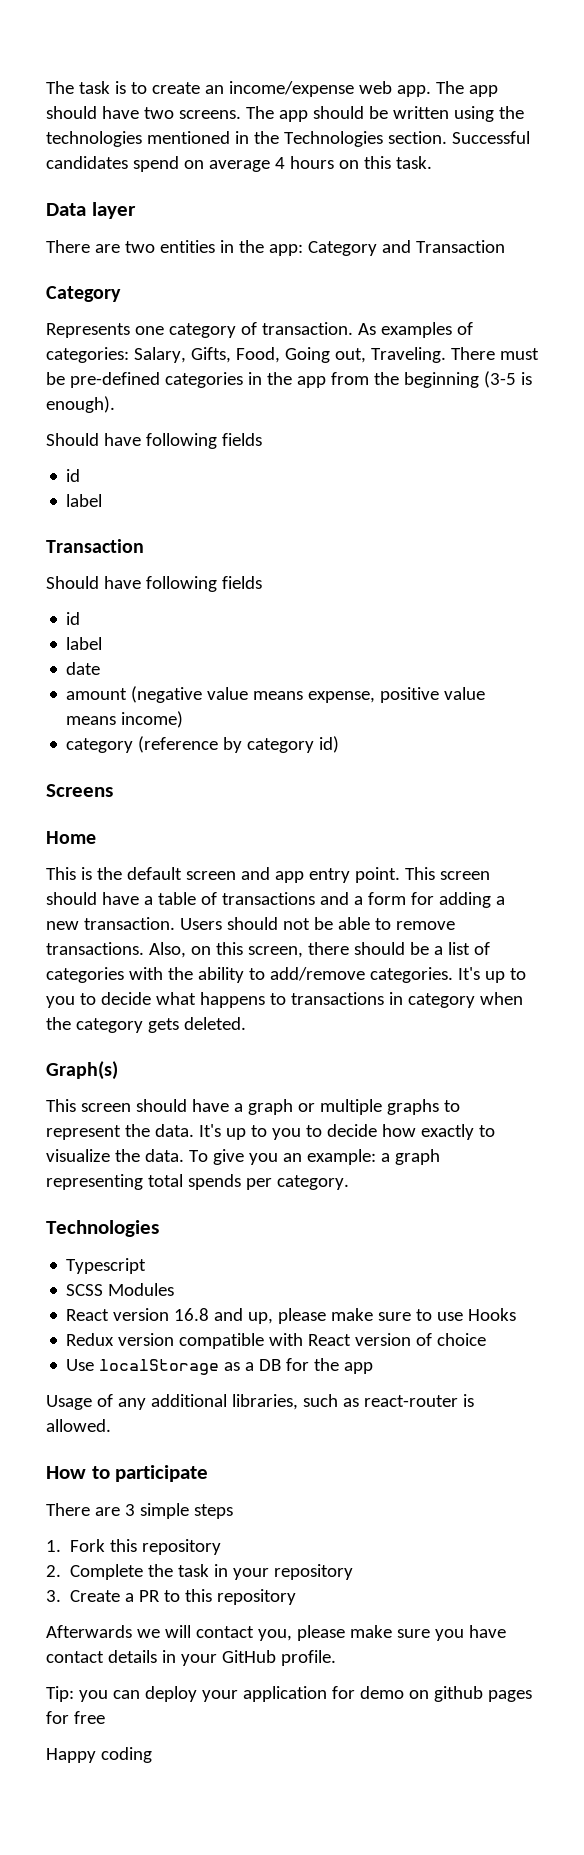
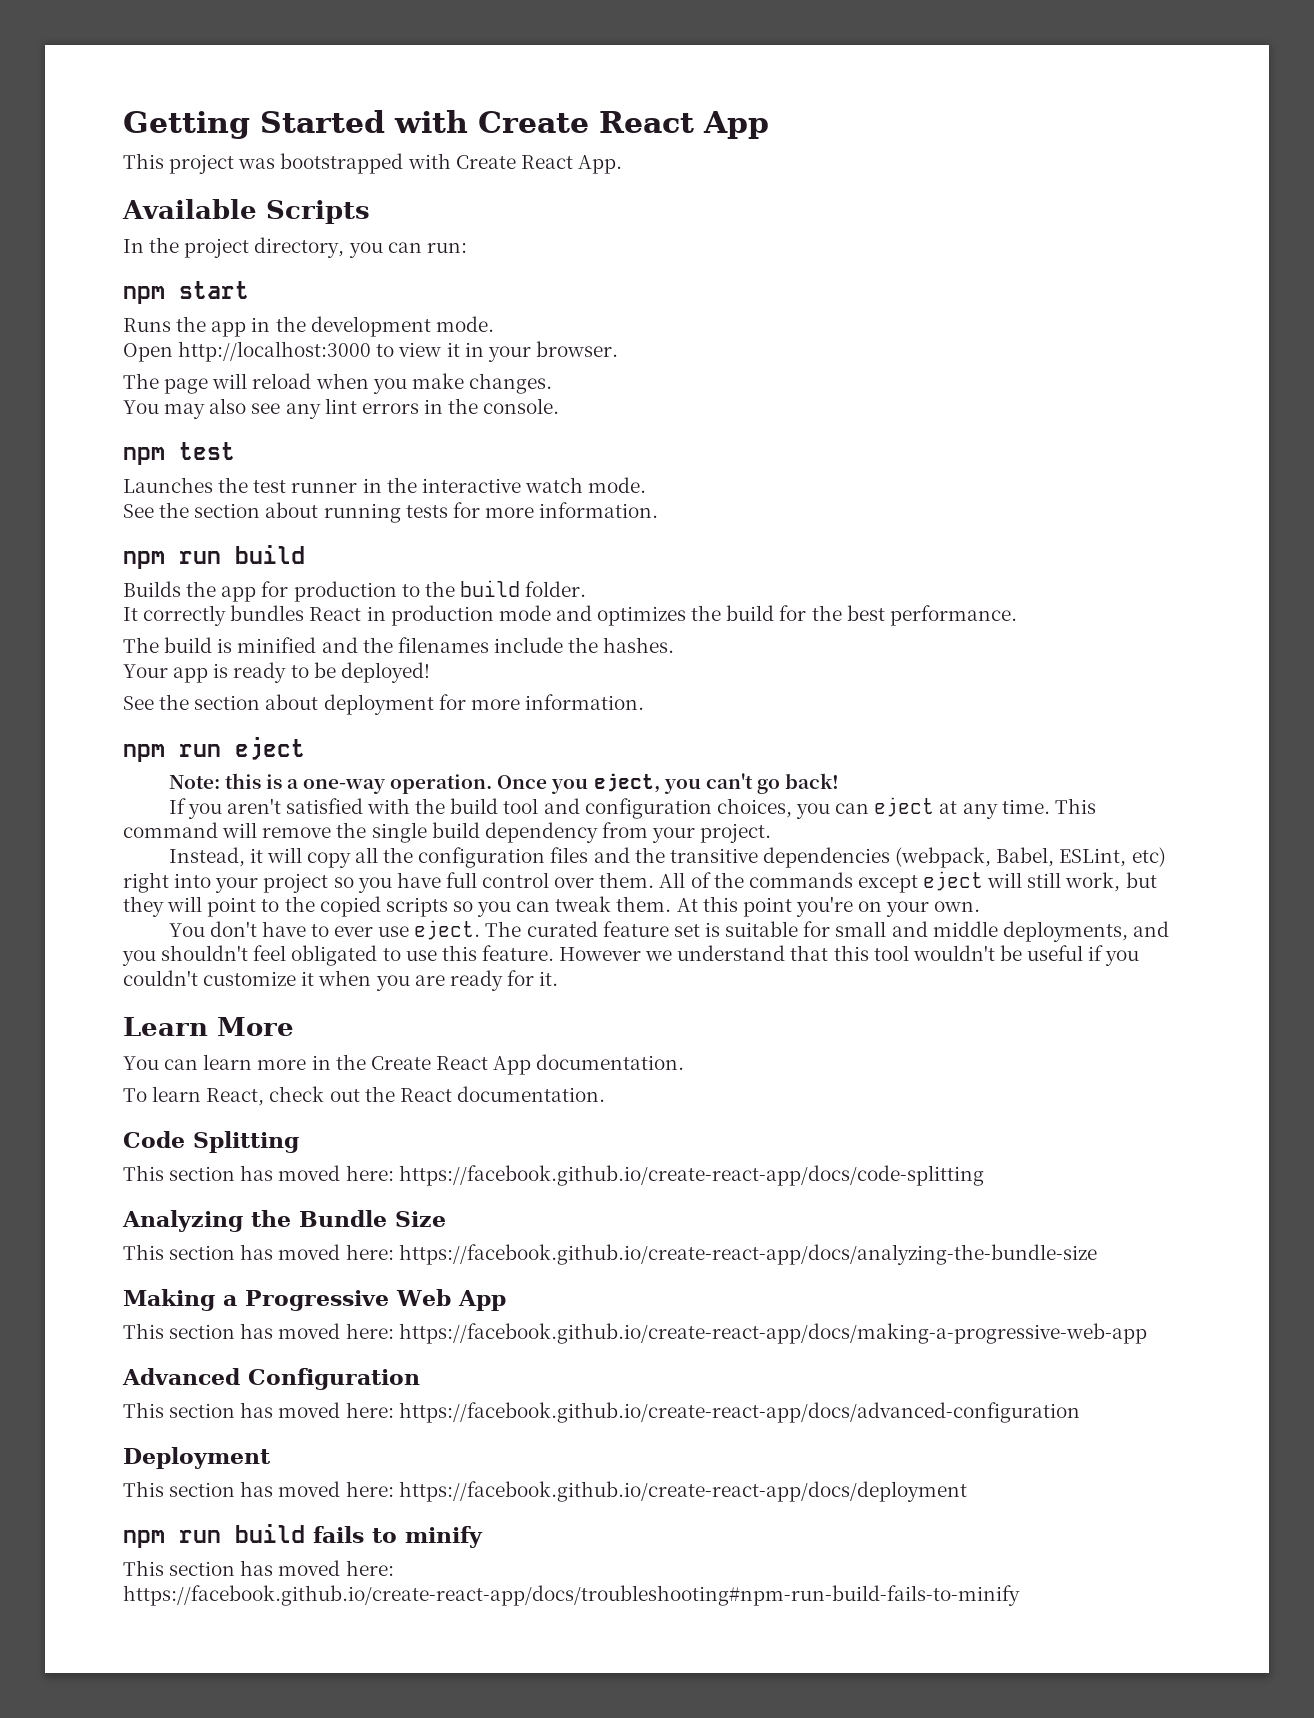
[46,81,498,97] [46,106,524,122] [46,131,530,147] [46,156,432,172] [46,202,136,219] [46,240,505,256] [46,286,121,302] [46,322,473,338] [46,347,539,363] [46,371,532,388] [46,396,115,413] [46,433,262,449] [66,469,81,482] [66,494,103,507] [46,539,144,553] [46,576,262,592] [66,612,81,625] [66,637,103,650] [66,662,101,675] [66,686,486,703] [66,711,184,728] [66,736,340,753] [46,784,113,797] [46,831,96,844] [46,867,490,883] [46,892,505,908] [46,917,455,930] [46,942,490,958] [46,967,526,983] [46,992,523,1008] [46,1017,246,1033] [46,1061,118,1080] [46,1099,460,1115] [46,1124,495,1140] [46,1149,440,1165] [46,1174,349,1190] [46,1220,159,1237] [66,1258,147,1274] [66,1283,175,1296] [66,1308,517,1324] [66,1333,487,1349] [66,1358,374,1375] [46,1394,474,1410] [46,1419,111,1432] [46,1465,209,1482] [46,1503,233,1519] [46,1539,222,1555] [46,1564,354,1580] [46,1589,297,1605] [46,1625,506,1641] [46,1650,336,1666] [46,1686,532,1702] [46,1711,105,1724] [46,1747,152,1763] The task is to create an income/expense web app. The app should have two screens. The app should be written using the technologies mentioned in the Technologies section. Successful candidates spend on average 4 hours on this task. // Data layer // There are two entities in the app: Category and Transaction // Category // Represents one category of transaction. As examples of categories: Salary, Gifts, Food, Going out, Traveling. There must be pre-defined categories in the app from the beginning (3-5 is enough). // Should have following fields // id // label // Transaction // Should have following fields // id // label // date // amount (negative value means expense, positive value means income) // category (reference by category id) // Screens // Home // This is the default screen and app entry point. This screen should have a table of transactions and a form for adding a new transaction. Users should not be able to remove transactions. Also, on this screen, there should be a list of categories with the ability to add/remove categories. It's up to you to decide what happens to transactions in category when the category gets deleted. // Graph(s) // This screen should have a graph or multiple graphs to represent the data. It's up to you to decide how exactly to visualize the data. To give you an example: a graph representing total spends per category. // Technologies // Typescript // SCSS Modules // React version 16.8 and up, please make sure to use Hooks // Redux version compatible with React version of choice // Use localStorage as a DB for the app // Usage of any additional libraries, such as react-router is allowed. // How to participate // There are 3 simple steps // 1. Fork this repository // 2. Complete the task in your repository // 3. Create a PR to this repository // Afterwards we will contact you, please make sure you have contact details in your GitHub profile. // Tip: you can deploy your application for demo on github pages for free // Happy coding -> [123,110,769,139] [123,153,622,174] [122,199,370,224] [123,237,467,258] [123,281,249,304] [123,316,494,337] [123,341,618,362] [123,373,552,394] [123,398,560,419] [123,442,235,465] [123,477,647,493] [123,502,659,523] [123,545,305,569] [123,580,587,602] [123,605,1017,626] [123,637,675,653] [123,662,430,683] [123,694,644,715] [123,737,305,762] [168,773,840,794] [168,797,1096,819] [123,822,772,843] [168,847,1166,868] [123,871,1157,893] [123,896,981,917] [168,920,1169,942] [122,945,1140,966] [123,970,559,991] [123,1017,294,1036] [123,1054,685,1075] [123,1086,605,1106] [123,1131,299,1153] [123,1165,984,1186] [122,1210,446,1232] [123,1244,1097,1265] [123,1289,506,1311] [123,1323,1147,1344] [122,1368,420,1390] [123,1402,1080,1423] [123,1447,271,1469] [123,1481,967,1502] [123,1524,483,1548] [123,1560,394,1576] [123,1585,1020,1606] Getting Started with Create React App // This project was bootstrapped with Create React App. // Available Scripts // In the project directory, you can run: // npm start // Runs the app in the development mode. // Open http://localhost:3000 to view it in your browser. // The page will reload when you make changes. // You may also see any lint errors in the console. // npm test // Launches the test runner in the interactive watch mode. // See the section about running tests for more information. // npm run build // Builds the app for production to the build folder. // It correctly bundles React in production mode and optimizes the build for the best performance. // The build is minified and the filenames include the hashes. // Your app is ready to be deployed! // See the section about deployment for more information. // npm run eject // Note: this is a one-way operation. Once you eject, you can't go back! // If you aren't satisfied with the build tool and configuration choices, you can eject at any time. This command will remove the single build dependency from your project. // Instead, it will copy all the configuration files and the transitive dependencies (webpack, Babel, ESLint, etc) right into your project so you have full control over them. All of the commands except eject will still work, but they will point to the copied scripts so you can tweak them. At this point you're on your own. // You don't have to ever use eject. The curated feature set is suitable for small and middle deployments, and you shouldn't feel obligated to use this feature. However we understand that this tool wouldn't be useful if you couldn't customize it when you are ready for it. // Learn More // You can learn more in the Create React App documentation. // To learn React, check out the React documentation. // Code Splitting // This section has moved here: https://facebook.github.io/create-react-app/docs/code-splitting // Analyzing the Bundle Size // This section has moved here: https://facebook.github.io/create-react-app/docs/analyzing-the-bundle-size // Making a Progressive Web App // This section has moved here: https://facebook.github.io/create-react-app/docs/making-a-progressive-web-app // Advanced Configuration // This section has moved here: https://facebook.github.io/create-react-app/docs/advanced-configuration // Deployment // This section has moved here: https://facebook.github.io/create-react-app/docs/deployment // npm run build fails to minify // This section has moved here: https://facebook.github.io/create-react-app/docs/troubleshooting#npm-run-build-fails-to-minify

